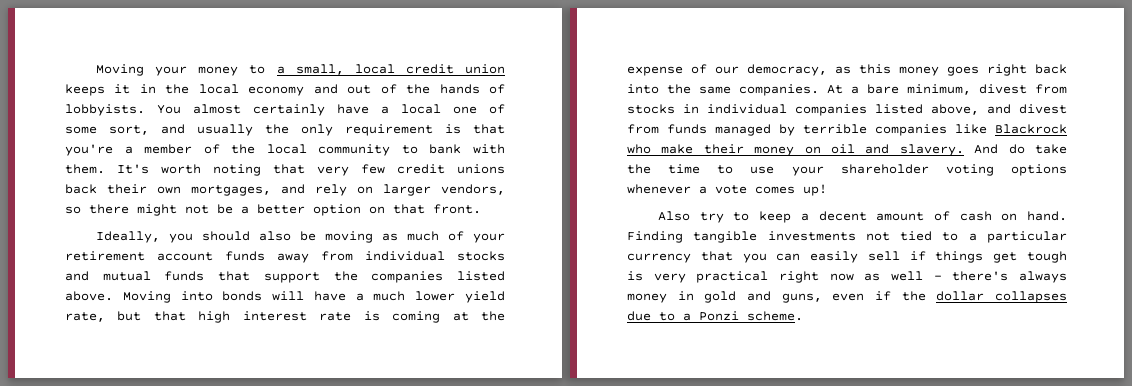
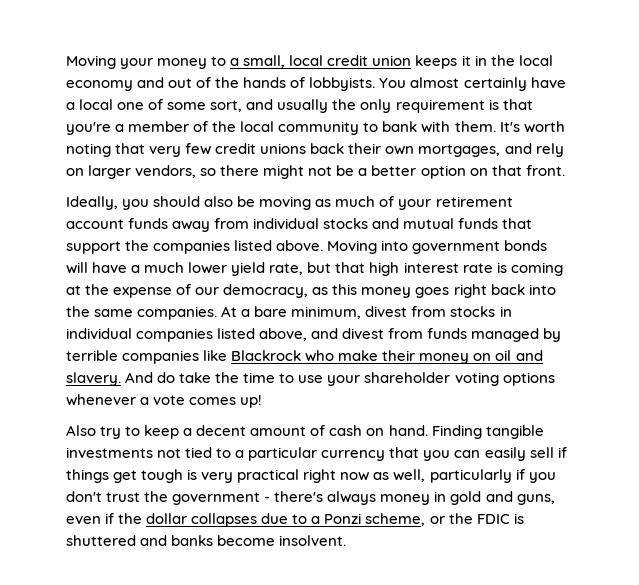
(213, 296) none -> [412,241,501,254] government
[891,271,923,281] well -> [393,469,556,483] [66,491,261,505] well, particularly if you don't trust the government
[747,311,803,321] scheme. -> [365,513,524,526] [66,535,347,546] scheme, or the FDIC is shuttered and banks become insolvent.

